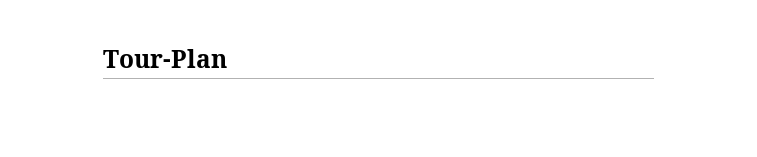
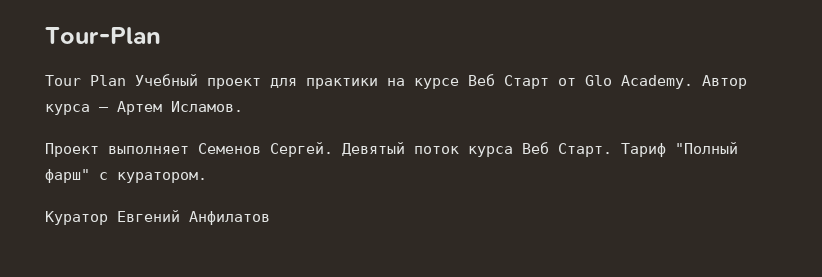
(227, 58) none -> [45,74,747,89] [45,101,243,115] [45,142,738,157] [45,169,207,183] [45,210,270,225] // Tour Plan Учебный проект для практики на курсе Веб Старт от Glo Academy. Автор курса — Артем Исламов. // Проект выполняет Семенов Сергей. Девятый поток курса Веб Старт. Тариф "Полный фарш" с куратором. // Куратор Евгений Анфилатов

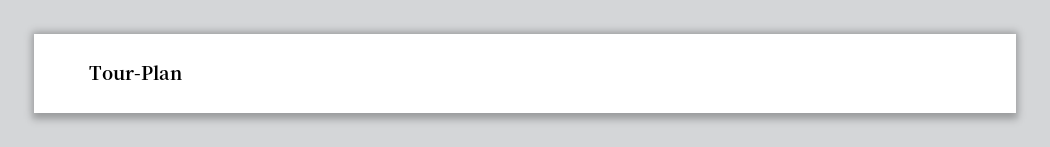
[45,74,747,89] [45,101,243,115] [45,142,738,157] [45,169,207,183] [45,210,270,225] // Tour Plan Учебный проект для практики на курсе Веб Старт от Glo Academy. Автор курса — Артем Исламов. // Проект выполняет Семенов Сергей. Девятый поток курса Веб Старт. Тариф "Полный фарш" с куратором. // Куратор Евгений Анфилатов -> (182, 72) none

